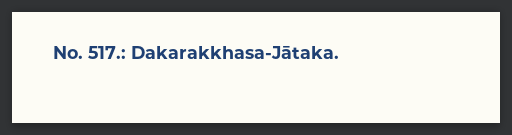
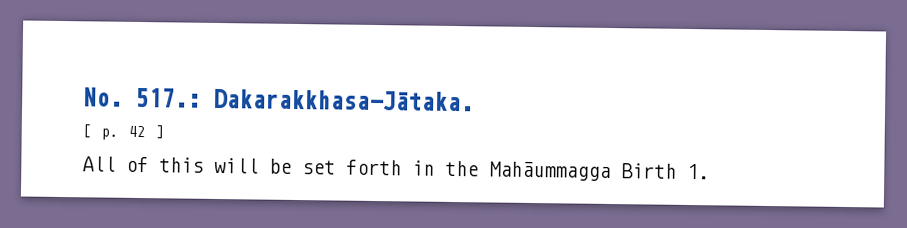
(339, 52) none -> [82,124,164,140] [82,156,710,182] // [ p. 42 ] // All of this will be set forth in the Mahāummagga Birth 1.

